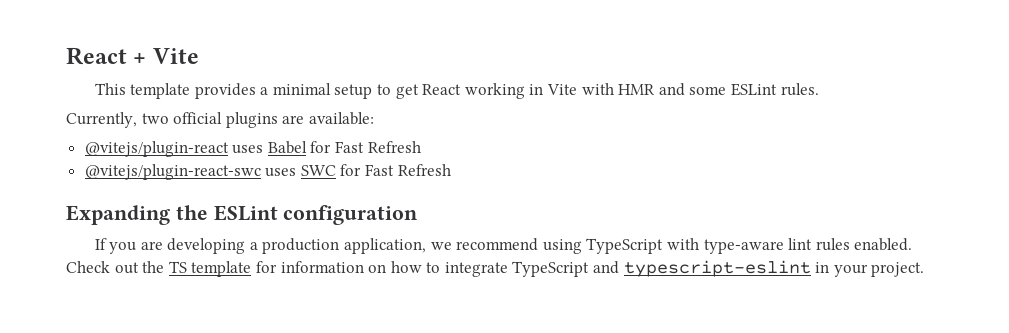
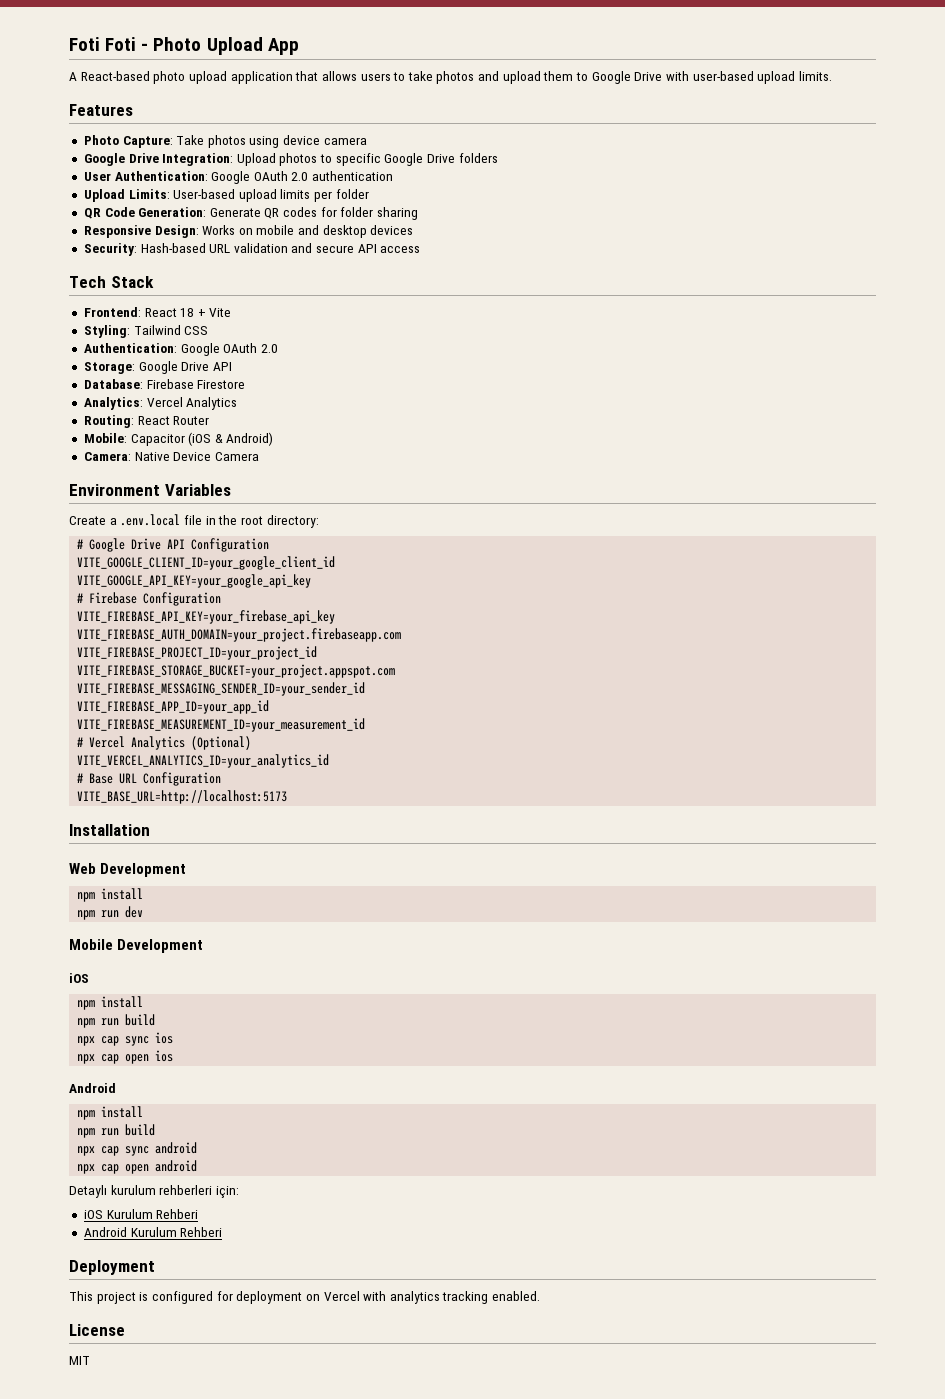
[66,47,199,65] [94,83,819,99] [66,112,374,128] [84,141,421,157] [84,164,451,180] [66,205,419,225] [94,238,913,254] [66,260,925,277] React + Vite // This template provides a minimal setup to get React working in Vite with HMR and some ESLint rules. // Currently, two official plugins are available: // @vitejs/plugin-react uses Babel for Fast Refresh // @vitejs/plugin-react-swc uses SWC for Fast Refresh // Expanding the ESLint configuration // If you are developing a production application, we recommend using TypeScript with type-aware lint rules enabled. Check out the TS template for information on how to integrate TypeScript and typescript-eslint in your project. -> [69,37,299,55] [69,71,832,84] [69,104,133,116] [83,135,367,148] [83,153,498,166] [83,171,394,184] [83,189,369,202] [83,207,419,220] [83,225,414,238] [83,243,421,256] [69,276,154,288] [83,307,232,317] [83,325,209,338] [83,343,278,356] [83,361,232,374] [83,379,246,389] [83,397,238,410] [83,415,210,428] [83,432,274,446] [83,452,259,461] [69,484,231,496] [69,514,319,528] [77,538,270,552] [77,556,336,570] [77,574,312,588] [77,592,222,606] [77,610,336,624] [77,628,402,642] [77,646,318,660] [77,664,396,678] [77,682,366,696] [77,700,270,714] [77,718,366,732] [77,736,252,750] [77,754,330,768] [77,772,222,786] [77,790,288,804] [69,824,150,836] [69,863,187,877] [77,888,144,902] [77,906,144,920] [69,939,204,953] [69,973,89,983] [77,996,144,1010] [77,1014,156,1028] [77,1032,174,1046] [77,1050,174,1064] [69,1083,116,1093] [77,1106,144,1120] [77,1124,156,1138] [77,1142,198,1156] [77,1160,198,1174] [69,1185,239,1198] [83,1209,199,1219] [83,1227,223,1237] [69,1260,155,1275] [69,1291,541,1304] [69,1324,125,1336] [69,1356,90,1365] Foti Foti - Photo Upload App // A React-based photo upload application that allows users to take photos and upload them to Google Drive with user-based upload limits. // Features // Photo Capture: Take photos using device camera // Google Drive Integration: Upload photos to specific Google Drive folders // User Authentication: Google OAuth 2.0 authentication // Upload Limits: User-based upload limits per folder // QR Code Generation: Generate QR codes for folder sharing // Responsive Design: Works on mobile and desktop devices // Security: Hash-based URL validation and secure API access // Tech Stack // Frontend: React 18 + Vite // Styling: Tailwind CSS // Authentication: Google OAuth 2.0 // Storage: Google Drive API // Database: Firebase Firestore // Analytics: Vercel Analytics // Routing: React Router // Mobile: Capacitor (iOS & Android) // Camera: Native Device Camera // Environment Variables // Create a .env.local file in the root directory: // # Google Drive API Configuration // VITE_GOOGLE_CLIENT_ID=your_google_client_id // VITE_GOOGLE_API_KEY=your_google_api_key // # Firebase Configuration // VITE_FIREBASE_API_KEY=your_firebase_api_key // VITE_FIREBASE_AUTH_DOMAIN=your_project.firebaseapp.com // VITE_FIREBASE_PROJECT_ID=your_project_id // VITE_FIREBASE_STORAGE_BUCKET=your_project.appspot.com // VITE_FIREBASE_MESSAGING_SENDER_ID=your_sender_id // VITE_FIREBASE_APP_ID=your_app_id // VITE_FIREBASE_MEASUREMENT_ID=your_measurement_id // # Vercel Analytics (Optional) // VITE_VERCEL_ANALYTICS_ID=your_analytics_id // # Base URL Configuration // VITE_BASE_URL=http://localhost:5173 // Installation // Web Development // npm install // npm run dev // Mobile Development // iOS // npm install // npm run build // npx cap sync ios // npx cap open ios // Android // npm install // npm run build // npx cap sync android // npx cap open android // Detaylı kurulum rehberleri için: // iOS Kurulum Rehberi // Android Kurulum Rehberi // Deployment // This project is configured for deployment on Vercel with analytics tracking enabled. // License // MIT

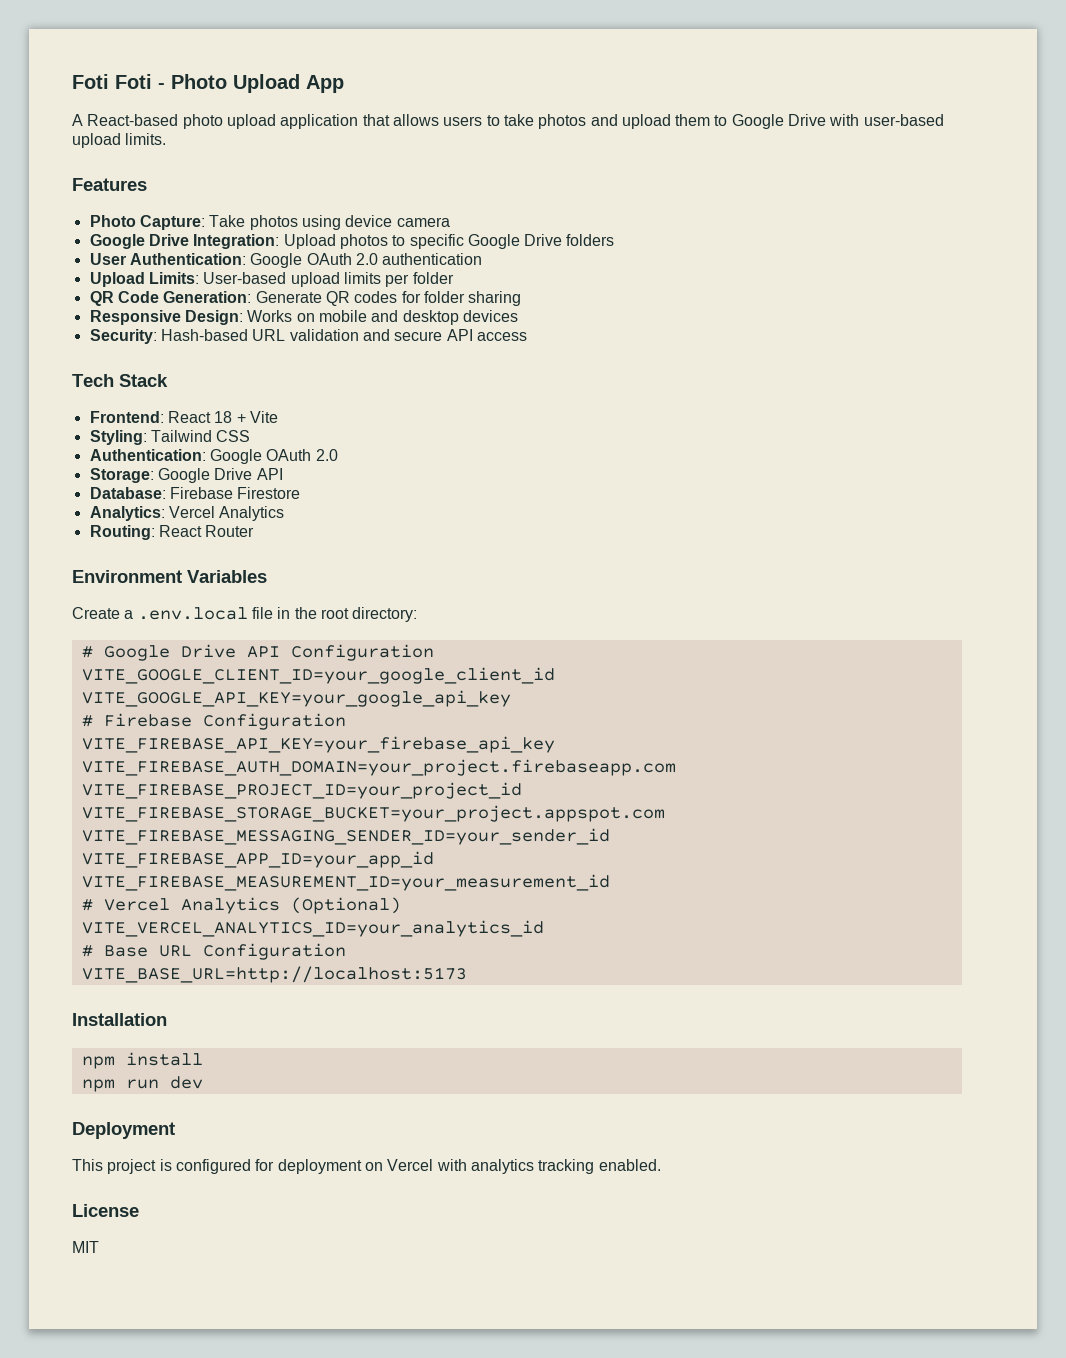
[83,432,274,446] [83,452,259,461] // Mobile: Capacitor (iOS & Android) // Camera: Native Device Camera -> (255, 531) none
[69,863,187,877] // Web Development -> (167, 1019) none
[69,939,204,953] [69,973,89,983] [77,996,144,1010] [77,1014,156,1028] [77,1032,174,1046] [77,1050,174,1064] [69,1083,116,1093] [77,1106,144,1120] [77,1124,156,1138] [77,1142,198,1156] [77,1160,198,1174] [69,1185,239,1198] [83,1209,199,1219] [83,1227,223,1237] // Mobile Development // iOS // npm install // npm run build // npx cap sync ios // npx cap open ios // Android // npm install // npm run build // npx cap sync android // npx cap open android // Detaylı kurulum rehberleri için: // iOS Kurulum Rehberi // Android Kurulum Rehberi -> (203, 1082) none

